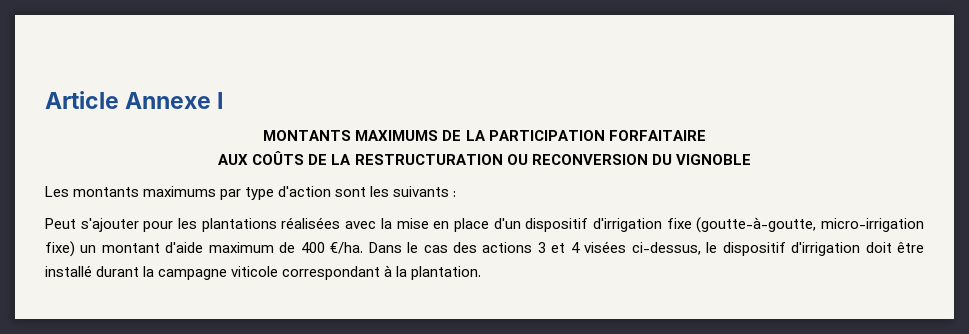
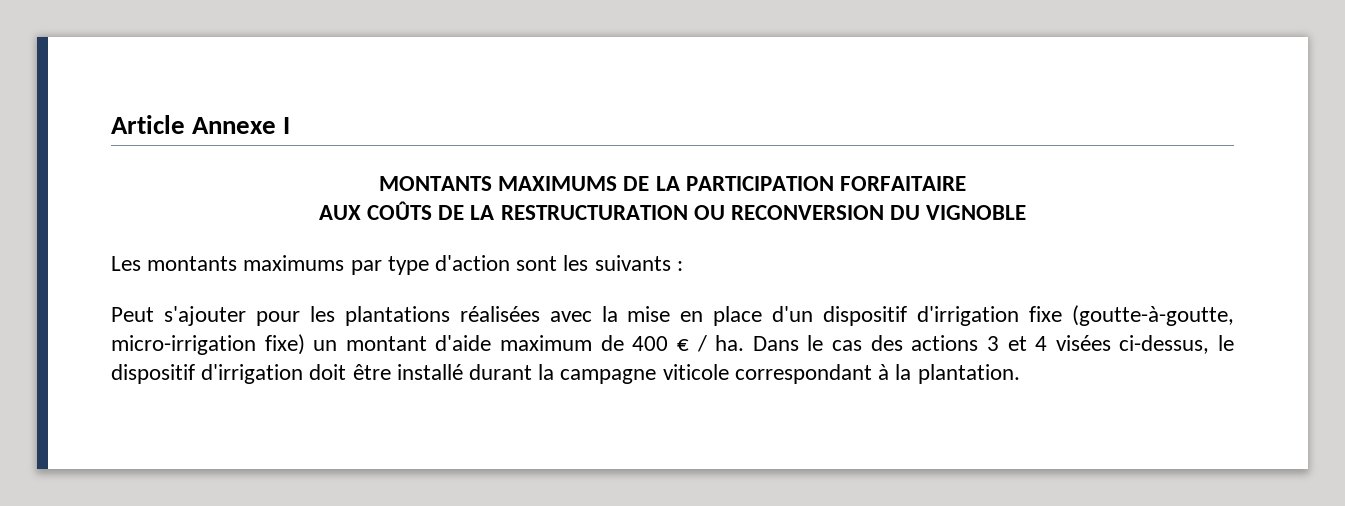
[330,242,364,254] €/ha. -> [676,335,745,352] € / ha.

